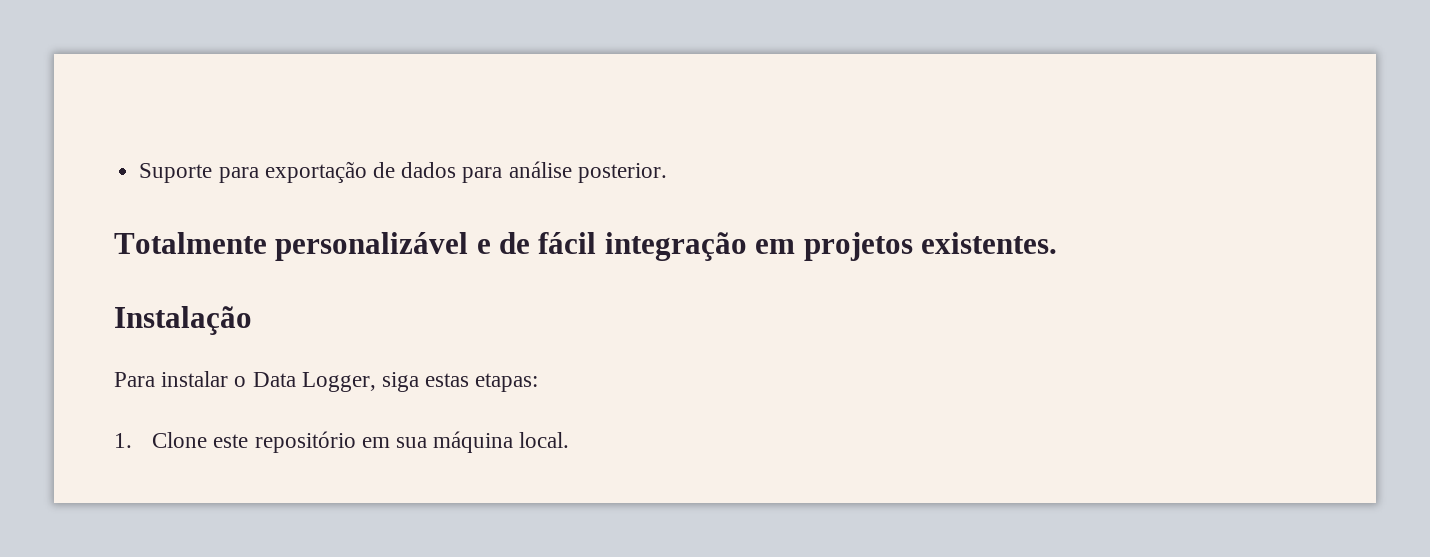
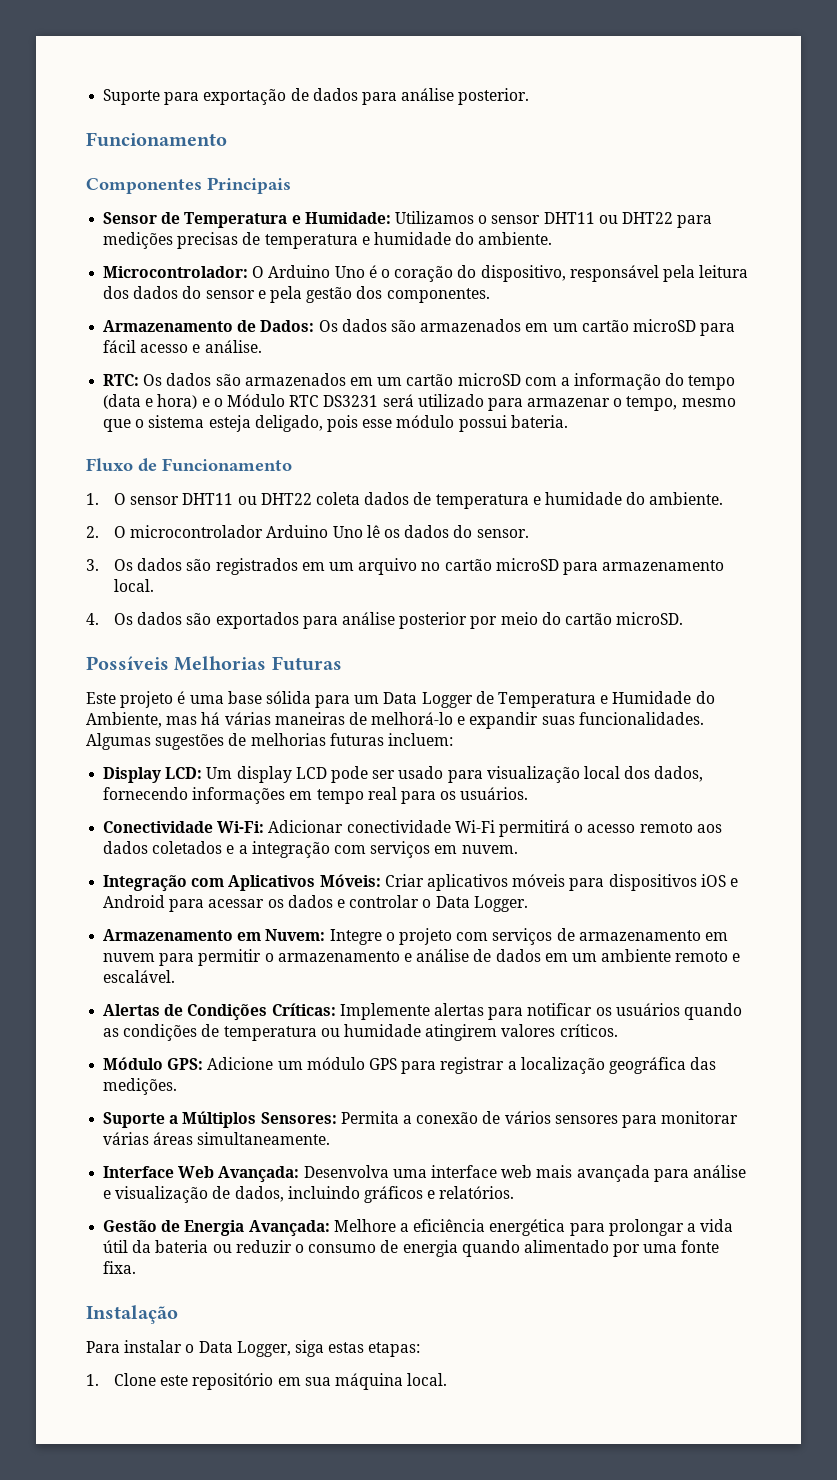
[114,232,1057,261] Totalmente personalizável e de fácil integração em projetos existentes. -> [86,132,227,147] [86,177,291,194] [103,211,713,228] [103,232,553,249] [103,265,749,282] [103,286,490,303] [103,319,736,336] [103,340,262,353] [103,373,736,390] [103,394,736,411] [103,415,568,432] [86,458,292,472] [86,492,724,509] [86,525,529,538] [86,558,725,575] [114,579,155,592] [86,612,684,629] [86,656,342,671] [86,691,715,708] [86,712,704,729] [86,733,453,750] [103,766,704,783] [103,787,529,804] [103,820,722,837] [103,841,518,858] [103,874,738,892] [103,895,528,912] [103,928,728,945] [103,949,741,966] [103,970,176,983] [103,1003,742,1021] [103,1024,618,1041] [103,1057,717,1074] [103,1078,178,1095] [103,1111,739,1128] [103,1132,331,1145] [103,1165,746,1183] [103,1186,515,1203] [103,1219,734,1237] [103,1240,720,1257] [103,1261,137,1274] Funcionamento // Componentes Principais // Sensor de Temperatura e Humidade: Utilizamos o sensor DHT11 ou DHT22 para medições precisas de temperatura e humidade do ambiente. // Microcontrolador: O Arduino Uno é o coração do dispositivo, responsável pela leitura dos dados do sensor e pela gestão dos componentes. // Armazenamento de Dados: Os dados são armazenados em um cartão microSD para fácil acesso e análise. // RTC: Os dados são armazenados em um cartão microSD com a informação do tempo (data e hora) e o Módulo RTC DS3231 será utilizado para armazenar o tempo, mesmo que o sistema esteja deligado, pois esse módulo possui bateria. // Fluxo de Funcionamento // 1. O sensor DHT11 ou DHT22 coleta dados de temperatura e humidade do ambiente. // 2. O microcontrolador Arduino Uno lê os dados do sensor. // 3. Os dados são registrados em um arquivo no cartão microSD para armazenamento local. // 4. Os dados são exportados para análise posterior por meio do cartão microSD. // Possíveis Melhorias Futuras // Este projeto é uma base sólida para um Data Logger de Temperatura e Humidade do Ambiente, mas há várias maneiras de melhorá-lo e expandir suas funcionalidades. Algumas sugestões de melhorias futuras incluem: // Display LCD: Um display LCD pode ser usado para visualização local dos dados, fornecendo informações em tempo real para os usuários. // Conectividade Wi-Fi: Adicionar conectividade Wi-Fi permitirá o acesso remoto aos dados coletados e a integração com serviços em nuvem. // Integração com Aplicativos Móveis: Criar aplicativos móveis para dispositivos iOS e Android para acessar os dados e controlar o Data Logger. // Armazenamento em Nuvem: Integre o projeto com serviços de armazenamento em nuvem para permitir o armazenamento e análise de dados em um ambiente remoto e escalável. // Alertas de Condições Críticas: Implemente alertas para notificar os usuários quando as condições de temperatura ou humidade atingirem valores críticos. // Módulo GPS: Adicione um módulo GPS para registrar a localização geográfica das medições. // Suporte a Múltiplos Sensores: Permita a conexão de vários sensores para monitorar várias áreas simultaneamente. // Interface Web Avançada: Desenvolva uma interface web mais avançada para análise e visualização de dados, incluindo gráficos e relatórios. // Gestão de Energia Avançada: Melhore a eficiência energética para prolongar a vida útil da bateria ou reduzir o consumo de energia quando alimentado por uma fonte fixa.

